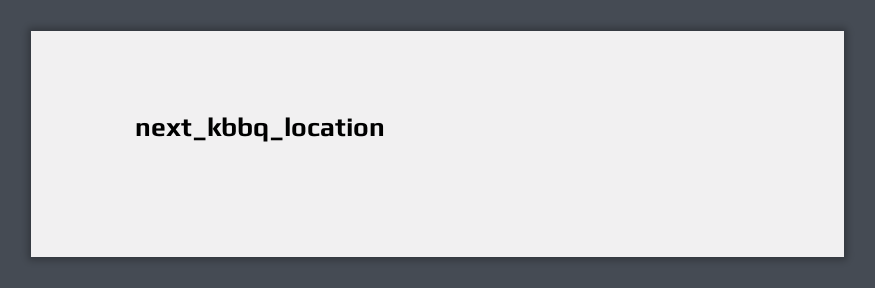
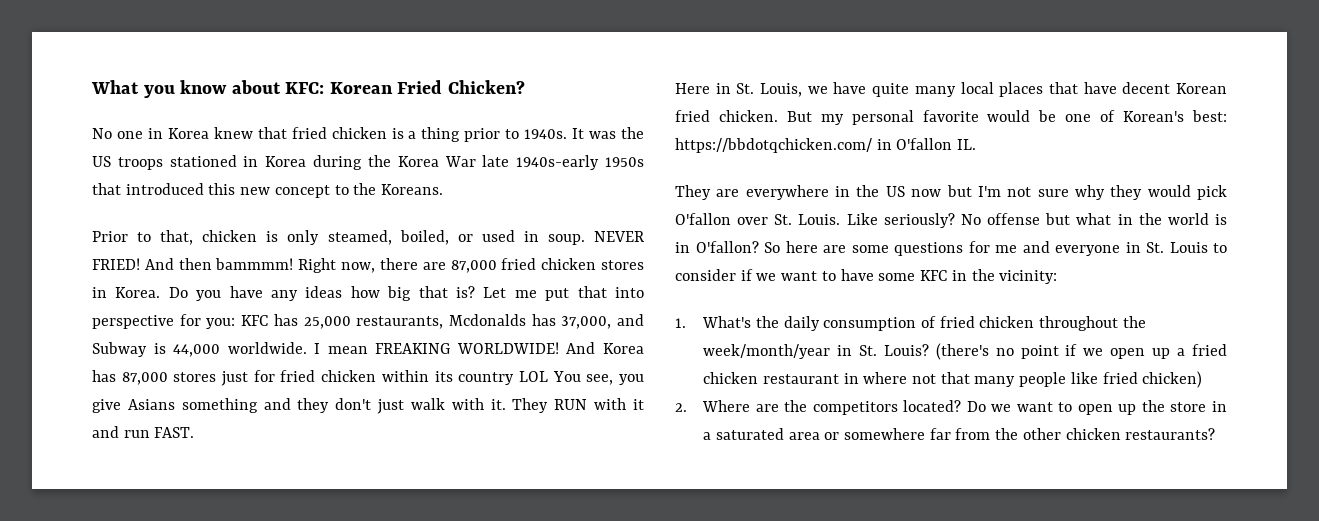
[135,117,385,142] next_kbbq_location -> [91,80,525,98] [92,127,644,142] [92,155,644,170] [92,183,444,198] [92,230,644,245] [92,258,644,273] [92,286,644,301] [92,314,644,329] [92,342,644,357] [92,370,644,386] [92,398,645,414] [92,426,195,438] [675,82,1227,97] [675,110,1227,125] [675,138,977,153] [675,185,1227,200] [675,213,1227,228] [675,241,1227,256] [675,269,1058,284] [675,316,1146,331] [703,343,1227,360] [703,371,1203,388] [675,400,1227,415] [703,428,1216,440] What you know about KFC: Korean Fried Chicken? // No one in Korea knew that fried chicken is a thing prior to 1940s. It was the US troops stationed in Korea during the Korea War late 1940s-early 1950s that introduced this new concept to the Koreans. // Prior to that, chicken is only steamed, boiled, or used in soup. NEVER FRIED! And then bammmm! Right now, there are 87,000 fried chicken stores in Korea. Do you have any ideas how big that is? Let me put that into perspective for you: KFC has 25,000 restaurants, Mcdonalds has 37,000, and Subway is 44,000 worldwide. I mean FREAKING WORLDWIDE! And Korea has 87,000 stores just for fried chicken within its country LOL You see, you give Asians something and they don't just walk with it. They RUN with it and run FAST. // Here in St. Louis, we have quite many local places that have decent Korean fried chicken. But my personal favorite would be one of Korean's best: https://bbdotqchicken.com/ in O'fallon IL. // They are everywhere in the US now but I'm not sure why they would pick O'fallon over St. Louis. Like seriously? No offense but what in the world is in O'fallon? So here are some questions for me and everyone in St. Louis to consider if we want to have some KFC in the vicinity: // 1. What's the daily consumption of fried chicken throughout the week/month/year in St. Louis? (there's no point if we open up a fried chicken restaurant in where not that many people like fried chicken) // 2. Where are the competitors located? Do we want to open up the store in a saturated area or somewhere far from the other chicken restaurants?

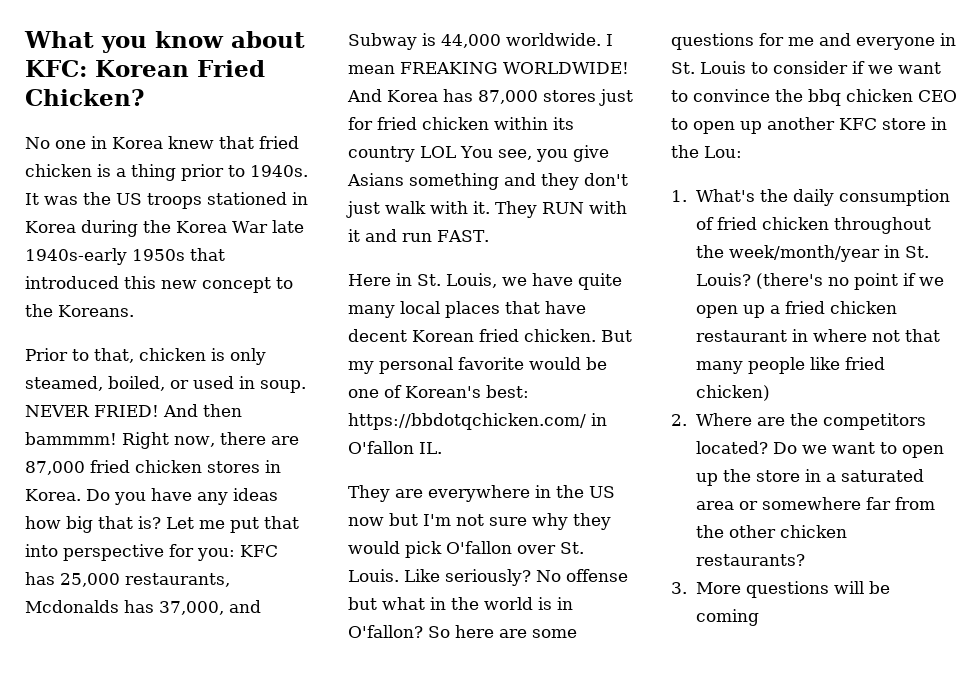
[840,269,1058,284] have some KFC in the vicinity: -> [693,89,957,106] [671,117,947,134] [671,145,742,158] convince the bbq chicken CEO to open up another KFC store in the Lou:
(1216, 434) none -> [671,581,891,598] [696,609,760,626] // 3. More questions will be coming

